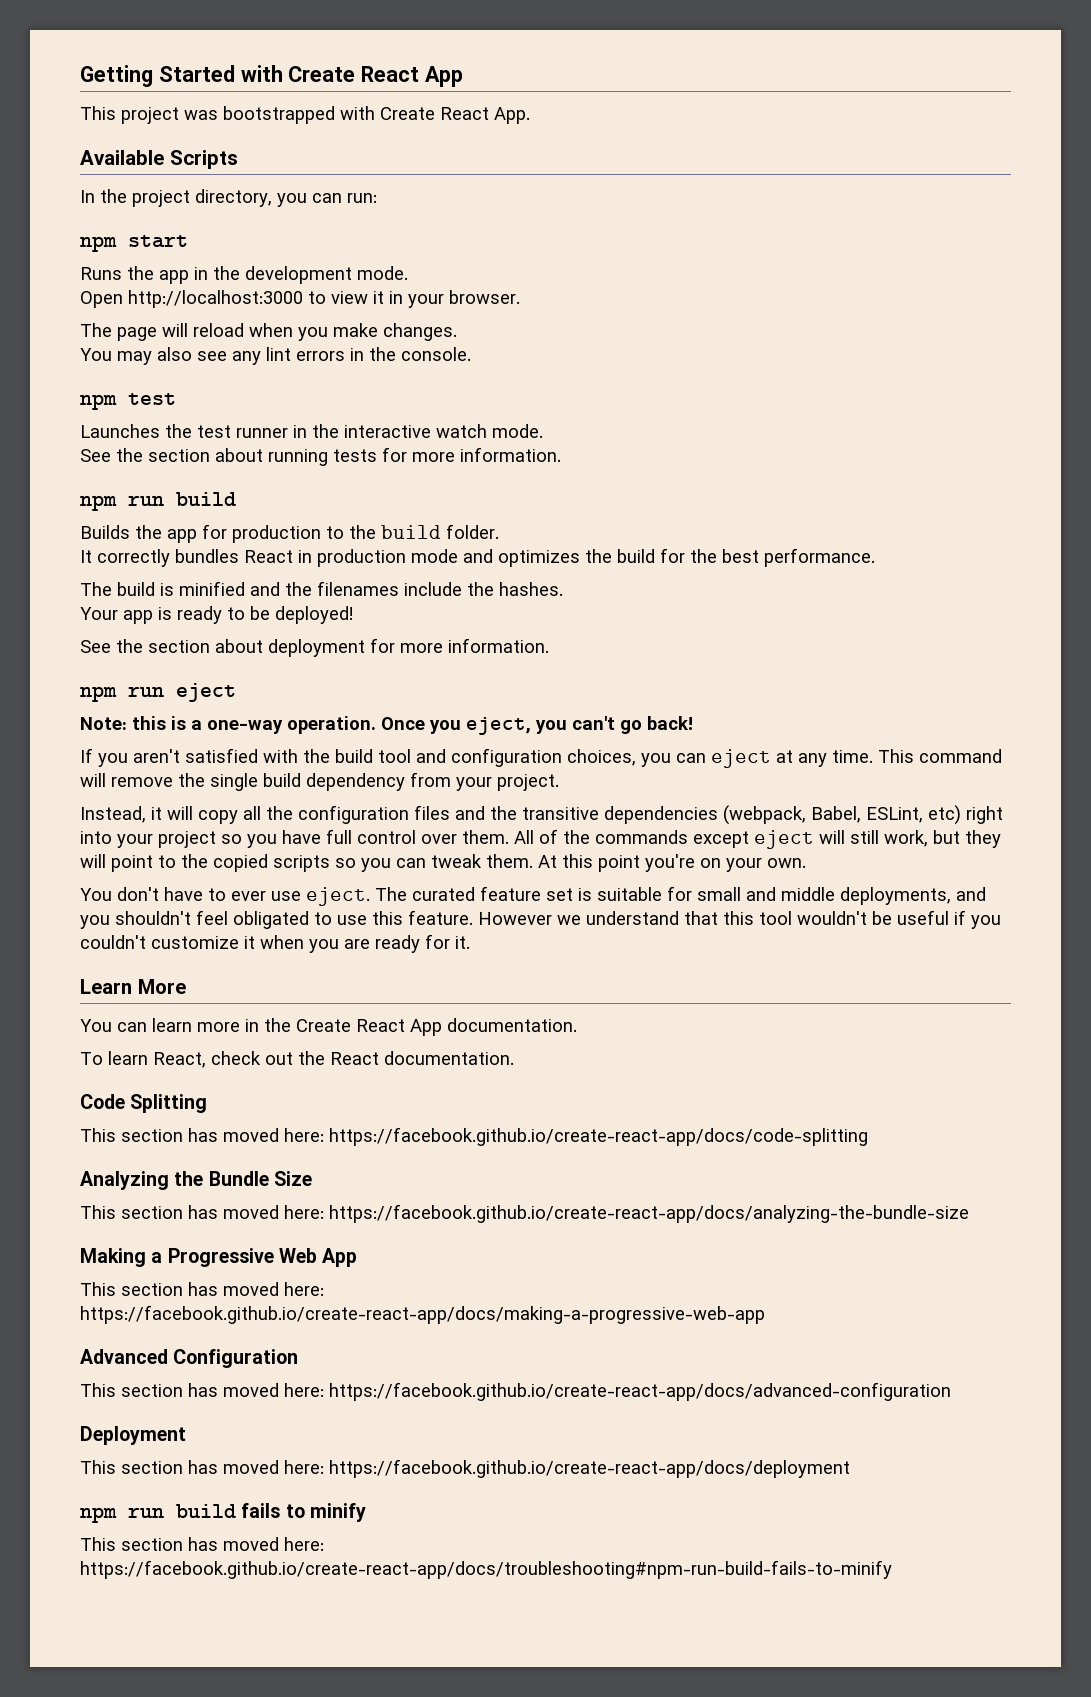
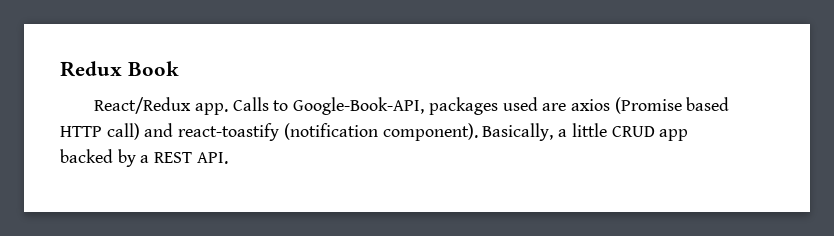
[80,65,464,87] [80,106,530,124] [80,150,238,169] [80,189,377,207] [80,235,188,252] [80,266,408,284] [80,290,520,308] [80,323,457,341] [80,347,471,365] [80,393,176,410] [80,424,543,438] [80,447,561,466] [80,492,236,511] [80,524,499,543] [80,548,875,567] [80,581,563,596] [80,606,353,624] [80,638,549,657] [80,683,236,702] [80,716,693,735] [80,748,1002,768] [80,772,559,791] [80,805,1003,825] [80,829,1001,849] [80,854,806,872] [80,886,986,906] [80,910,1001,929] [80,934,470,953] [80,979,186,994] [80,1018,577,1036] [80,1051,514,1068] [80,1094,208,1113] [80,1127,868,1146] [80,1171,312,1190] [80,1204,969,1223] [80,1248,358,1267] [80,1282,324,1296] [80,1305,765,1324] [80,1349,299,1368] [80,1382,951,1401] [80,1426,186,1445] [80,1459,850,1478] [80,1503,366,1523] [80,1537,324,1551] [80,1560,892,1579] Getting Started with Create React App // This project was bootstrapped with Create React App. // Available Scripts // In the project directory, you can run: // npm start // Runs the app in the development mode. // Open http://localhost:3000 to view it in your browser. // The page will reload when you make changes. // You may also see any lint errors in the console. // npm test // Launches the test runner in the interactive watch mode. // See the section about running tests for more information. // npm run build // Builds the app for production to the build folder. // It correctly bundles React in production mode and optimizes the build for the best performance. // The build is minified and the filenames include the hashes. // Your app is ready to be deployed! // See the section about deployment for more information. // npm run eject // Note: this is a one-way operation. Once you eject, you can't go back! // If you aren't satisfied with the build tool and configuration choices, you can eject at any time. This command will remove the single build dependency from your project. // Instead, it will copy all the configuration files and the transitive dependencies (webpack, Babel, ESLint, etc) right into your project so you have full control over them. All of the commands except eject will still work, but they will point to the copied scripts so you can tweak them. At this point you're on your own. // You don't have to ever use eject. The curated feature set is suitable for small and middle deployments, and you shouldn't feel obligated to use this feature. However we understand that this tool wouldn't be useful if you couldn't customize it when you are ready for it. // Learn More // You can learn more in the Create React App documentation. // To learn React, check out the React documentation. // Code Splitting // This section has moved here: https://facebook.github.io/create-react-app/docs/code-splitting // Analyzing the Bundle Size // This section has moved here: https://facebook.github.io/create-react-app/docs/analyzing-the-bundle-size // Making a Progressive Web App // This section has moved here: https://facebook.github.io/create-react-app/docs/making-a-progressive-web-app // Advanced Configuration // This section has moved here: https://facebook.github.io/create-react-app/docs/advanced-configuration // Deployment // This section has moved here: https://facebook.github.io/create-react-app/docs/deployment // npm run build fails to minify // This section has moved here: https://facebook.github.io/create-react-app/docs/troubleshooting#npm-run-build-fails-to-minify -> [60,61,179,77] [94,97,730,115] [60,123,689,141] [60,149,228,167] Redux Book // React/Redux app. Calls to Google-Book-API, packages used are axios (Promise based HTTP call) and react-toastify (notification component). Basically, a little CRUD app backed by a REST API.

